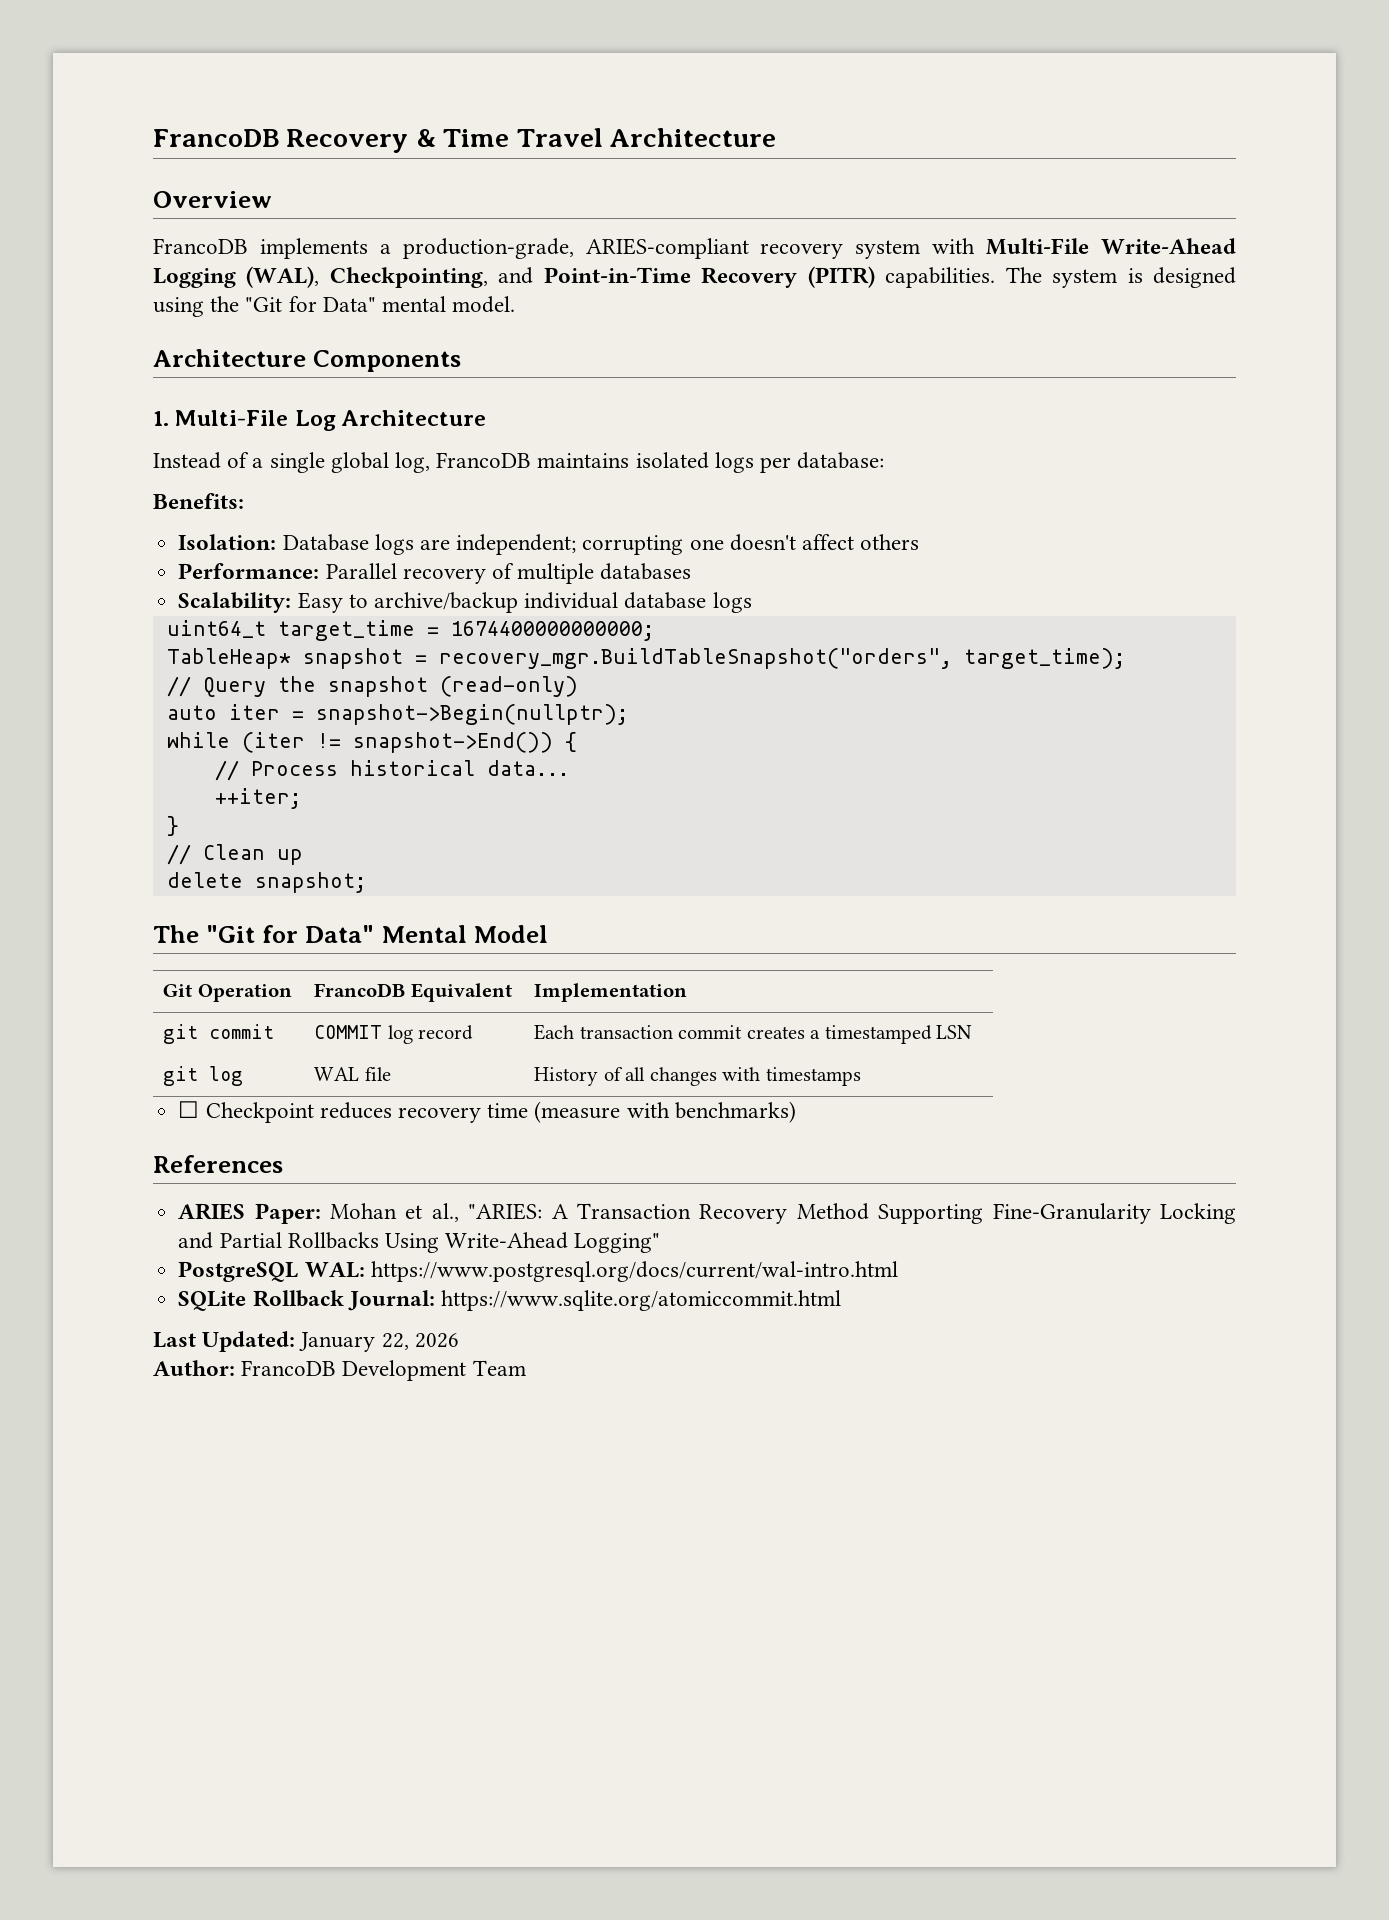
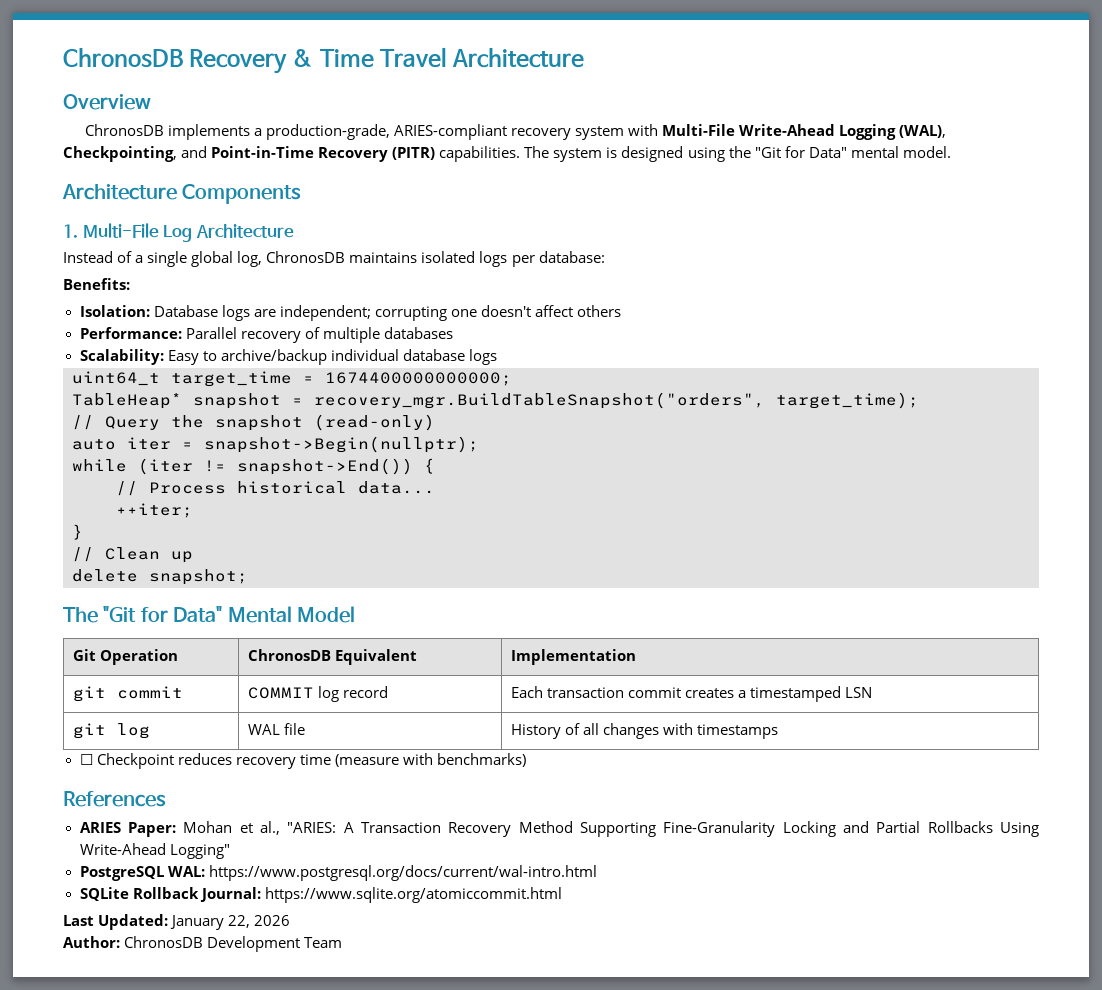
[153,129,279,147] FrancoDB -> [63,48,183,68] ChronosDB
[153,238,248,254] FrancoDB -> [84,124,164,136] ChronosDB
[436,452,532,468] FrancoDB -> [266,251,346,263] ChronosDB
[314,983,406,997] FrancoDB -> [247,649,331,661] ChronosDB
[241,1360,337,1376] FrancoDB -> [124,936,204,948] ChronosDB

